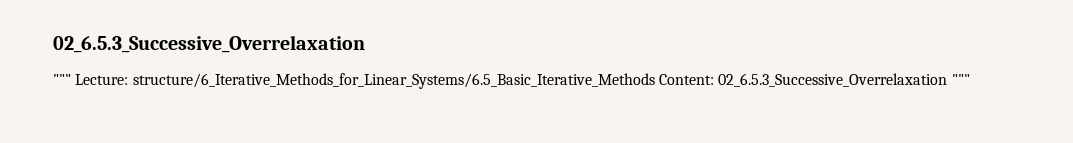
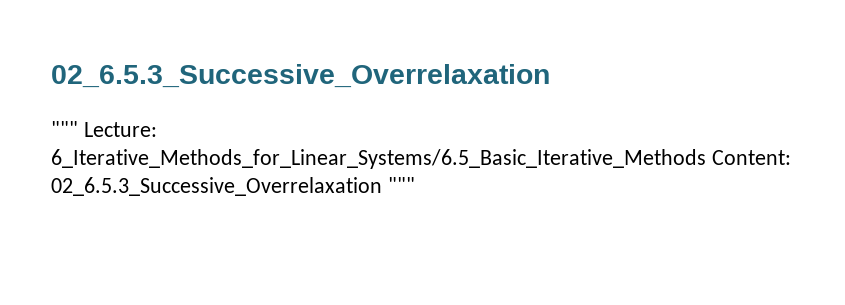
[132,73,655,89] structure/6_Iterative_Methods_for_Linear_Systems/6.5_Basic_Iterative_Methods -> [51,149,706,169] 6_Iterative_Methods_for_Linear_Systems/6.5_Basic_Iterative_Methods

